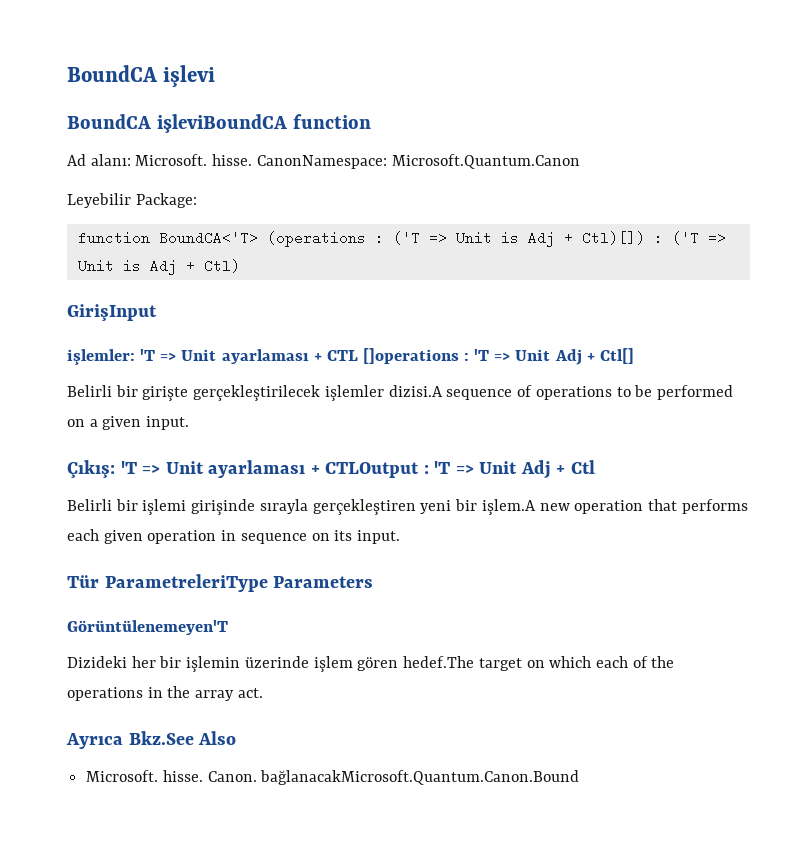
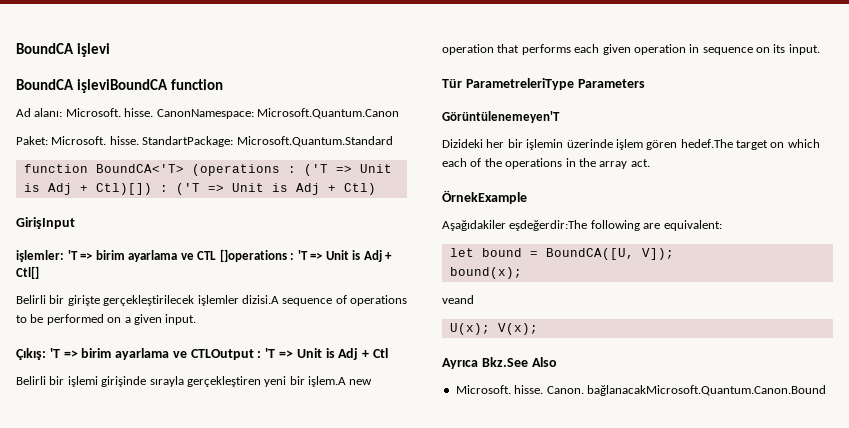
[67,193,197,208] Leyebilir Package: -> [16,136,393,147] Paket: Microsoft. hisse. StandartPackage: Microsoft.Quantum.Standard
[181,349,322,364] Unit ayarlaması + -> [95,250,194,262] birim ayarlama ve
(551, 355) none -> [352,250,361,260] is
[165,460,320,478] Unit ayarlaması + -> [81,348,187,360] birim ayarlama ve
(518, 467) none -> [325,348,335,358] is
(263, 693) none -> [442,190,527,204] [442,220,722,231] [449,248,674,260] [449,267,522,279] [442,295,474,304] [449,323,538,335] // ÖrnekExample // Aşağıdakiler eşdeğerdir:The following are equivalent: // let bound = BoundCA([U, V]); // bound(x); // veand // U(x); V(x);

